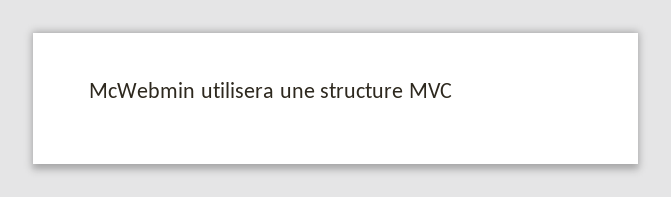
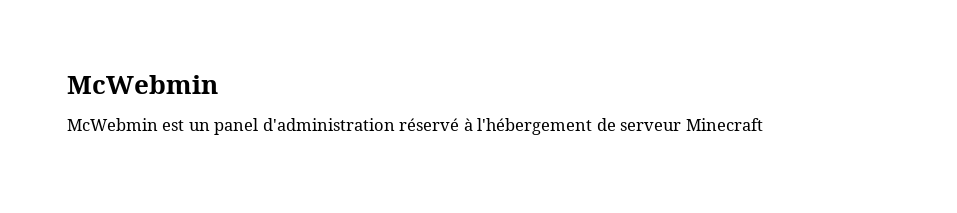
[89,82,453,98] McWebmin utilisera une structure MVC -> [67,75,218,94] [67,118,763,135] McWebmin // McWebmin est un panel d'administration réservé à l'hébergement de serveur Minecraft

